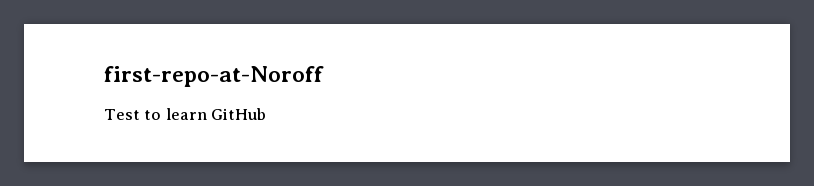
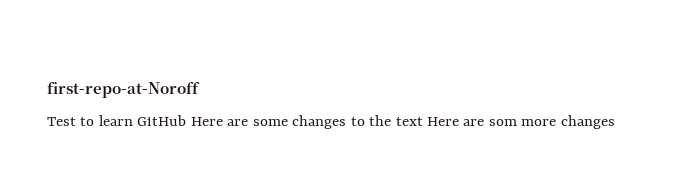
(267, 114) none -> [190,115,615,129] Here are some changes to the text Here are som more changes

